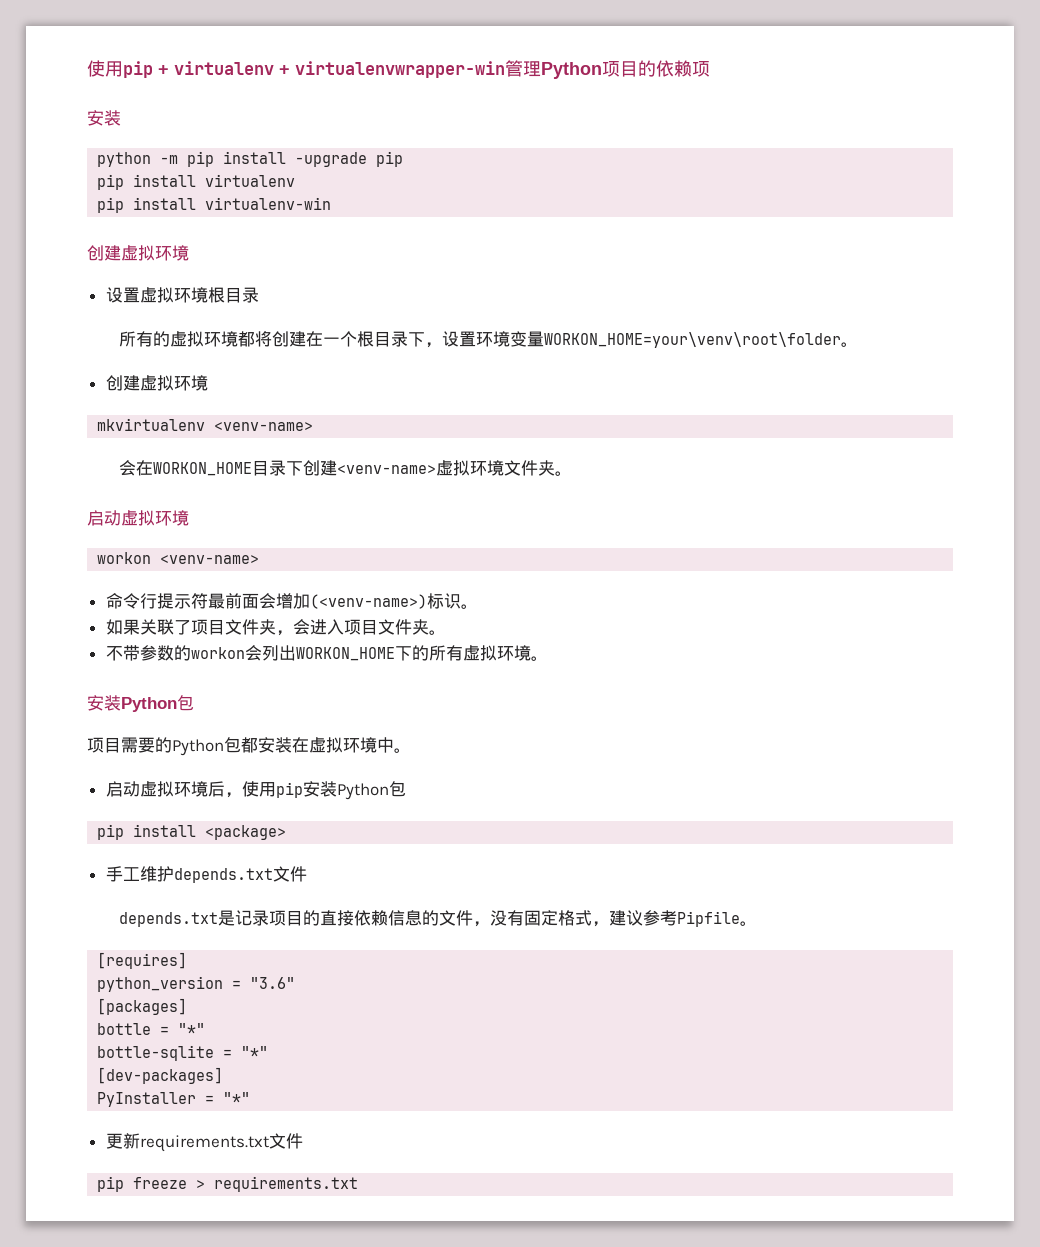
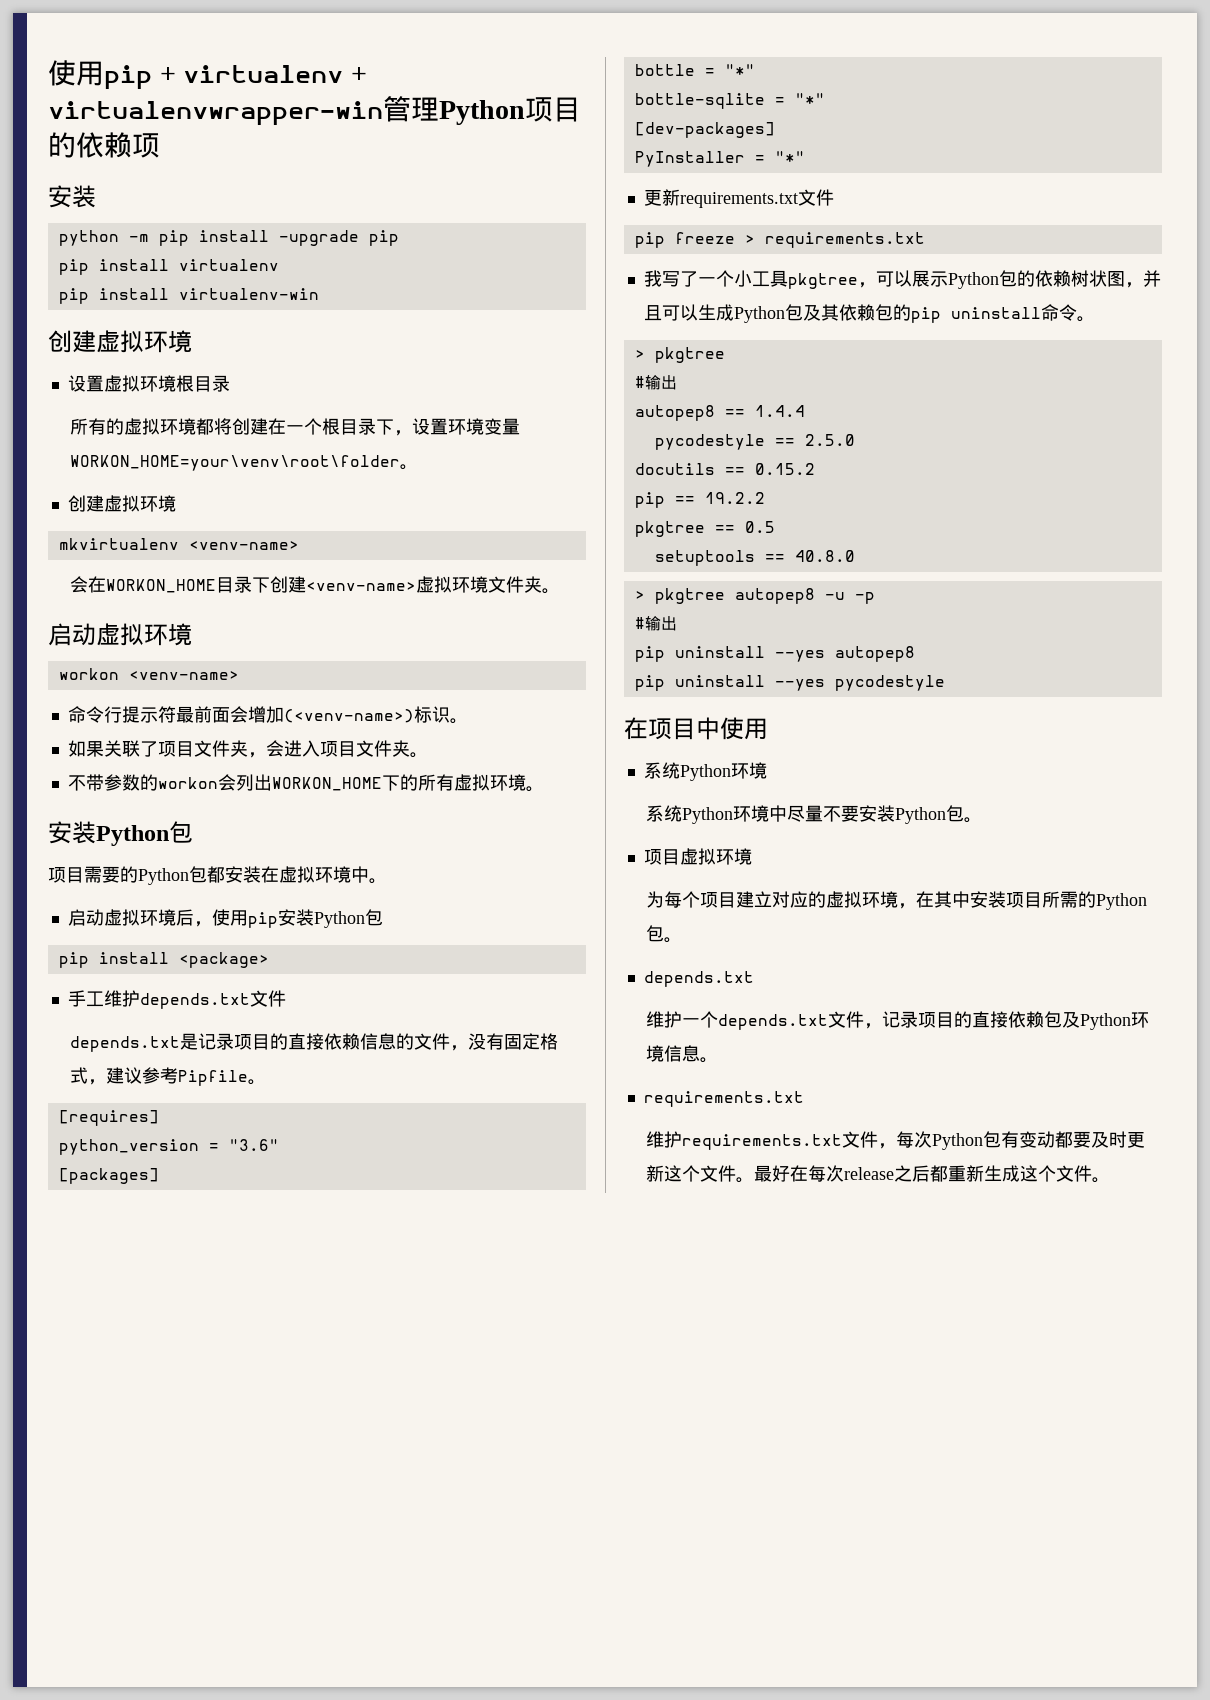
(359, 1184) none -> [643,270,1161,289] [643,304,1095,323] [634,347,725,363] [634,375,677,390] [634,405,805,421] [654,434,855,450] [634,463,815,475] [634,492,765,508] [634,521,775,537] [654,550,855,566] [634,588,875,604] [634,616,677,631] [634,646,915,662] [634,675,945,691] [624,717,768,740] [643,762,767,781] [645,805,982,824] [643,848,752,865] [645,891,1147,910] [645,925,682,943] [643,971,754,987] [645,1011,1149,1030] [645,1045,718,1063] [643,1091,804,1107] [645,1131,1145,1150] [645,1165,1110,1183] // 我写了一个小工具pkgtree，可以展示Python包的依赖树状图，并且可以生成Python包及其依赖包的pip uninstall命令。 // > pkgtree // #输出 // autopep8 == 1.4.4 // pycodestyle == 2.5.0 // docutils == 0.15.2 // pip == 19.2.2 // pkgtree == 0.5 // setuptools == 40.8.0 // > pkgtree autopep8 -u -p // #输出 // pip uninstall --yes autopep8 // pip uninstall --yes pycodestyle // 在项目中使用 // 系统Python环境 // 系统Python环境中尽量不要安装Python包。 // 项目虚拟环境 // 为每个项目建立对应的虚拟环境，在其中安装项目所需的Python包。 // depends.txt // 维护一个depends.txt文件，记录项目的直接依赖包及Python环境信息。 // requirements.txt // 维护requirements.txt文件，每次Python包有变动都要及时更新这个文件。最好在每次release之后都重新生成这个文件。

